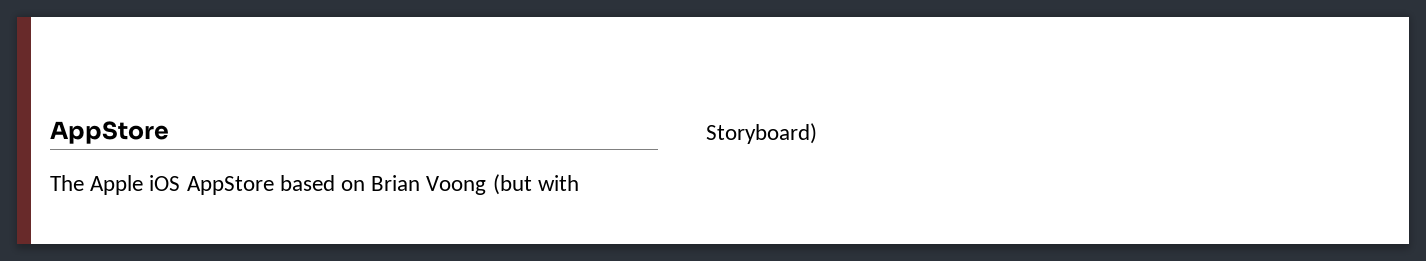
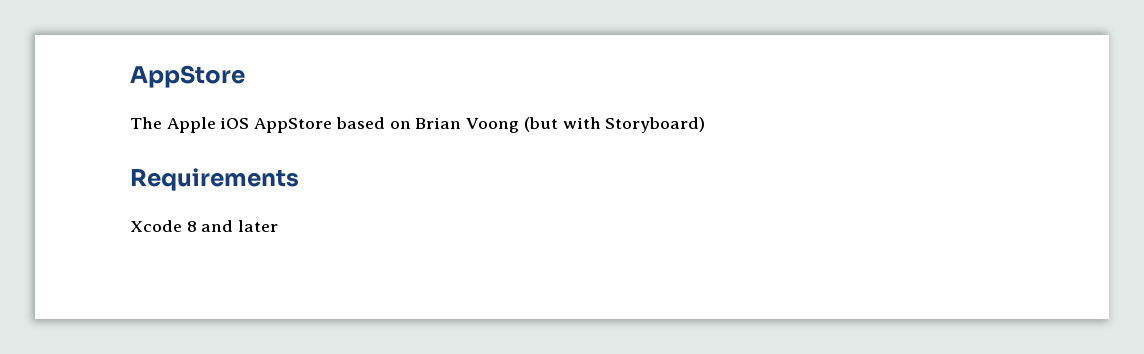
(817, 133) none -> [130,168,299,191] [130,220,279,232] // Requirements // Xcode 8 and later

